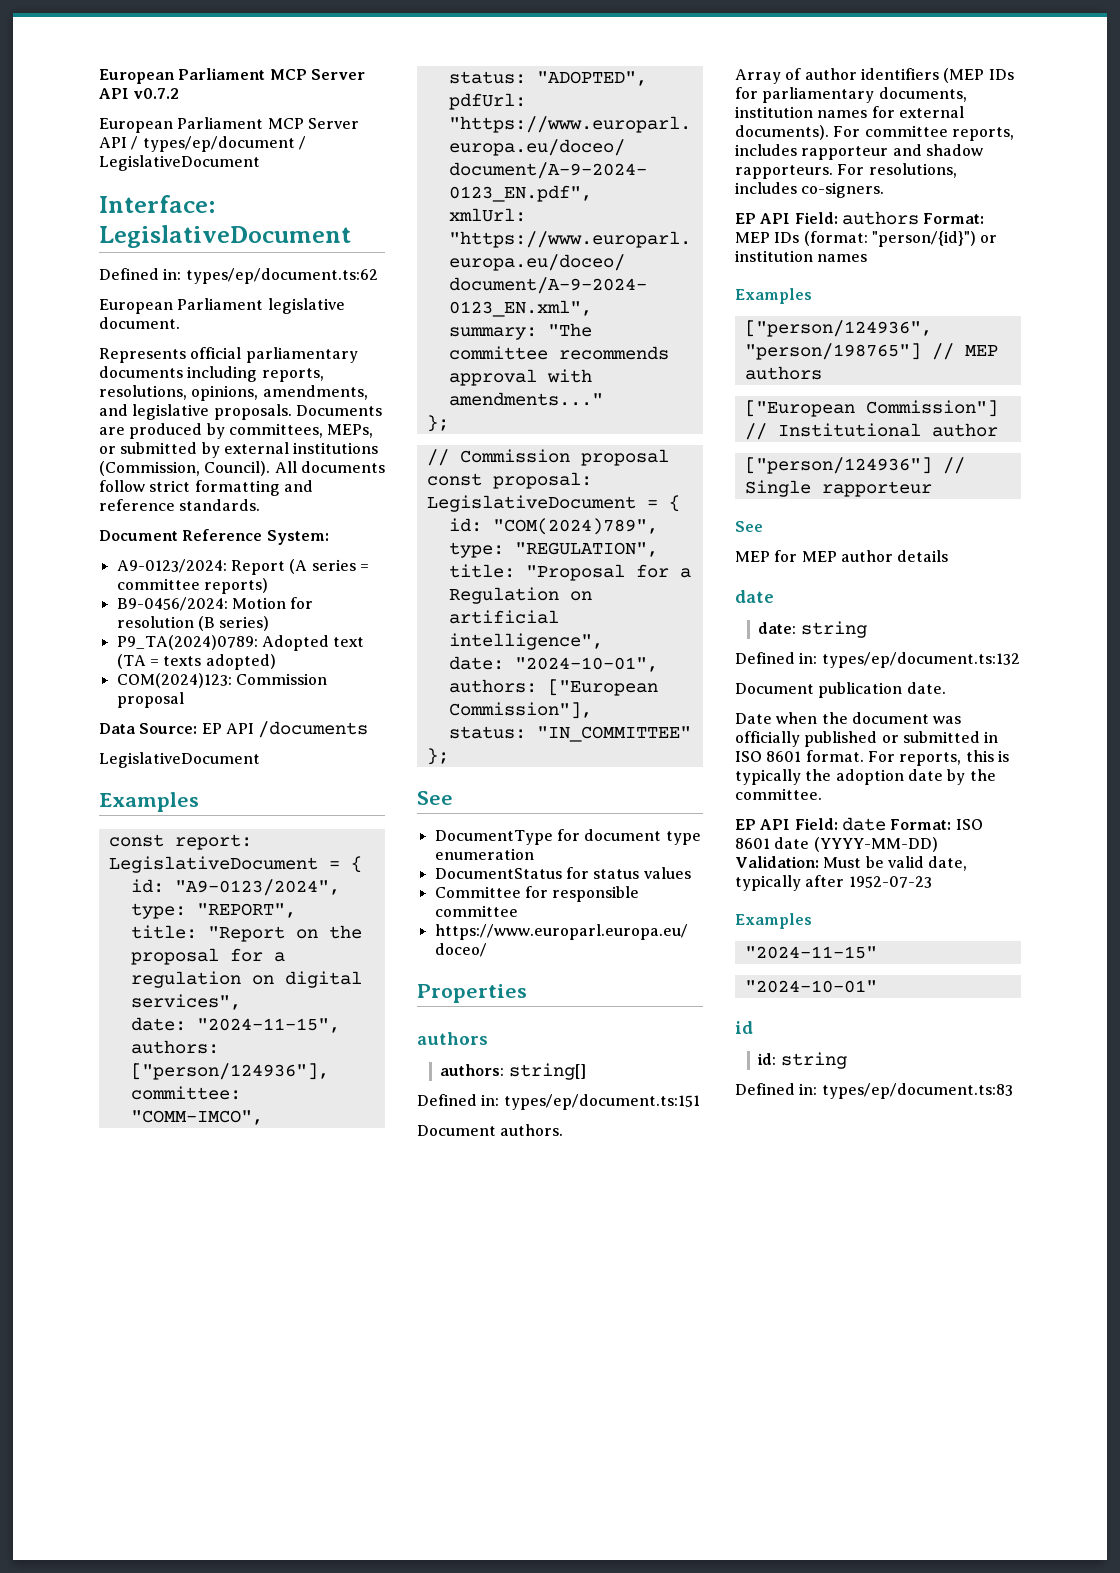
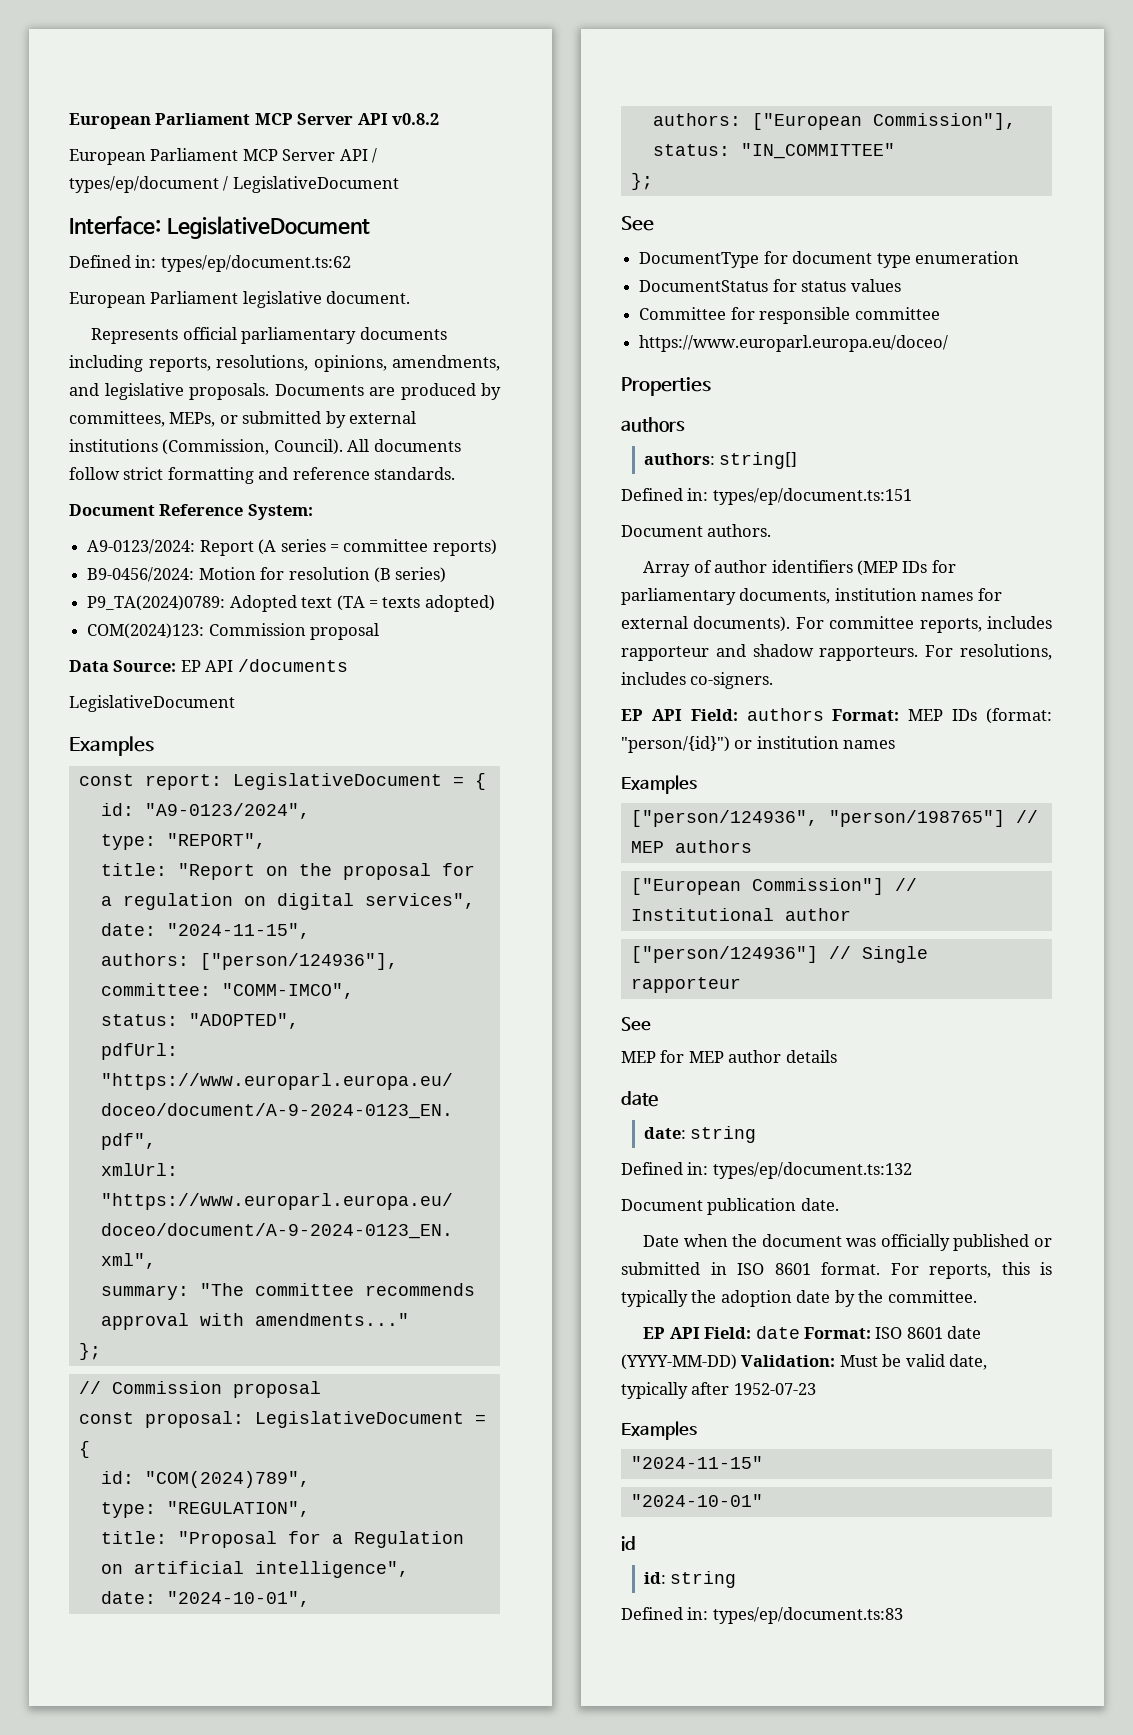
[99,68,365,84] [99,88,180,99] European Parliament MCP Server API v0.7.2 -> [69,113,440,129] European Parliament MCP Server API v0.8.2

